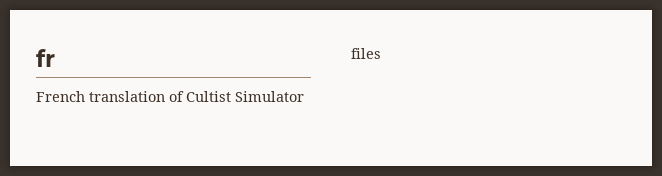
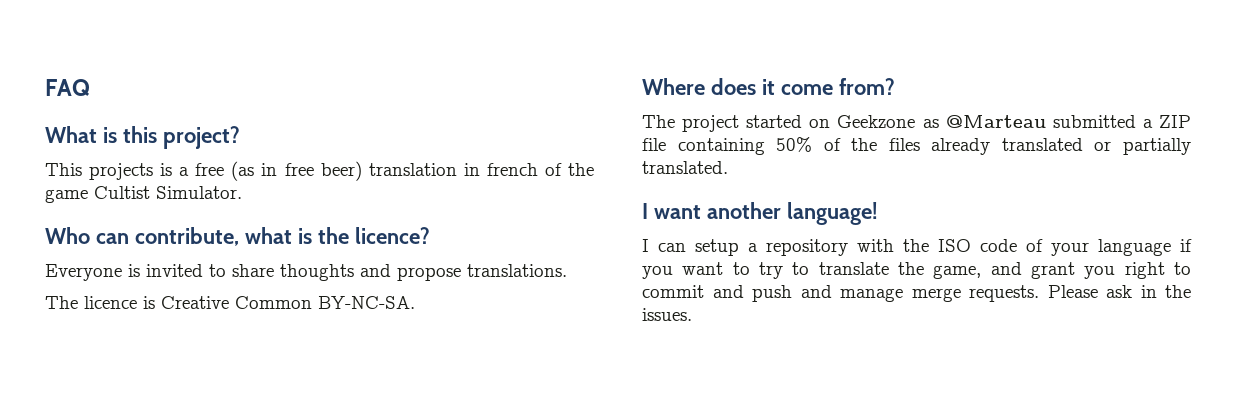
[36,49,55,67] [36,91,304,102] [351,48,381,59] fr // French translation of Cultist Simulator files -> [45,79,90,96] [45,126,240,149] [45,161,594,181] [45,186,242,203] [45,227,430,246] [45,264,567,281] [45,296,415,309] [642,78,895,95] [642,115,1191,132] [642,137,1191,155] [642,161,728,174] [642,202,878,225] [642,239,1192,256] [642,262,1191,279] [642,285,1191,302] [642,308,692,321] FAQ // What is this project? // This projects is a free (as in free beer) translation in french of the game Cultist Simulator. // Who can contribute, what is the licence? // Everyone is invited to share thoughts and propose translations. // The licence is Creative Common BY-NC-SA. // Where does it come from? // The project started on Geekzone as @Marteau submitted a ZIP file containing 50% of the files already translated or partially translated. // I want another language! // I can setup a repository with the ISO code of your language if you want to try to translate the game, and grant you right to commit and push and manage merge requests. Please ask in the issues.

